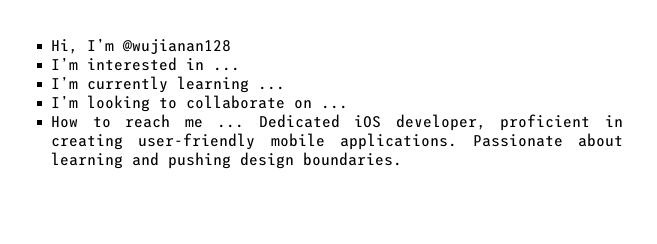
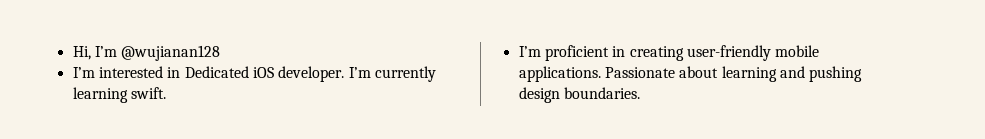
[213,67,241,71] ... // -> [184,66,345,82] Dedicated iOS developer.
[258,86,286,90] [51,95,349,112] [51,114,486,131] ... // I’m looking to collaborate on ... // How to reach me ... Dedicated iOS developer, -> [130,87,166,99] [518,46,541,57] swift. // I’m

